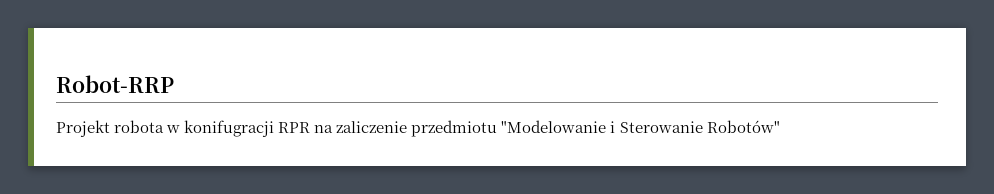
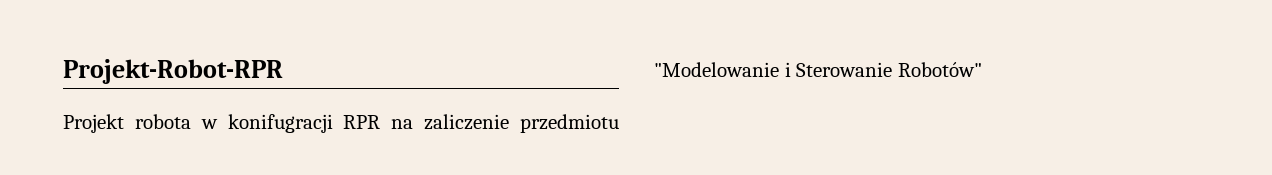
[56,75,174,93] Robot-RRP -> [63,59,283,84] Projekt-Robot-RPR

